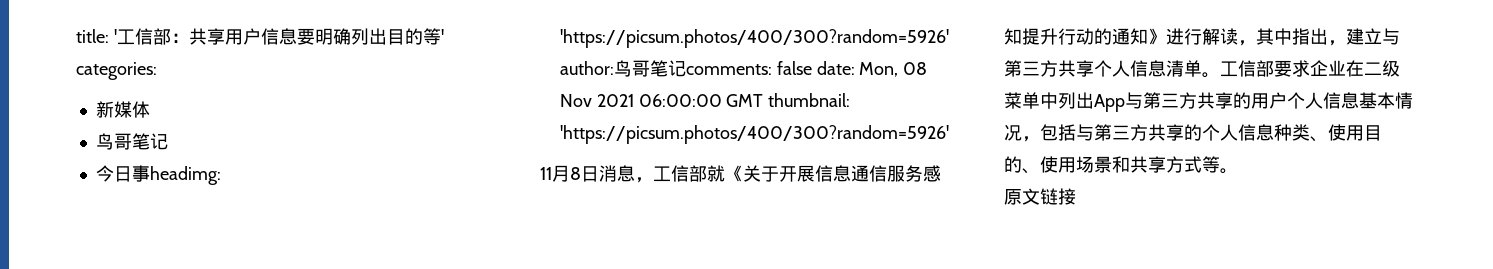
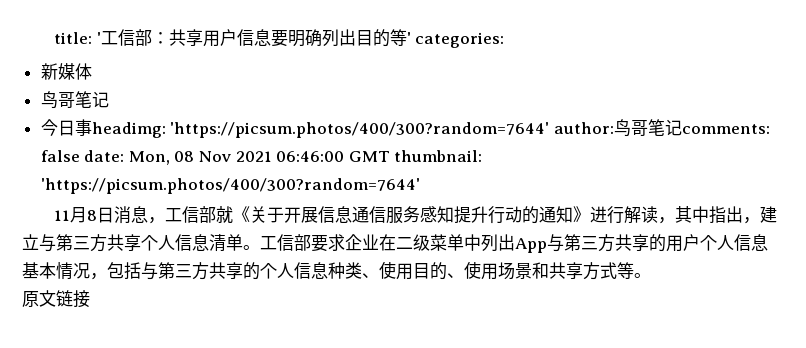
[559,29,949,48] 'https://picsum.photos/400/300?random=5926' -> [170,122,550,138] 'https://picsum.photos/400/300?random=7644'
[638,94,722,107] 06:00:00 -> [276,151,345,162] 06:46:00
[559,125,949,144] 'https://picsum.photos/400/300?random=5926' -> [40,178,420,194] 'https://picsum.photos/400/300?random=7644'

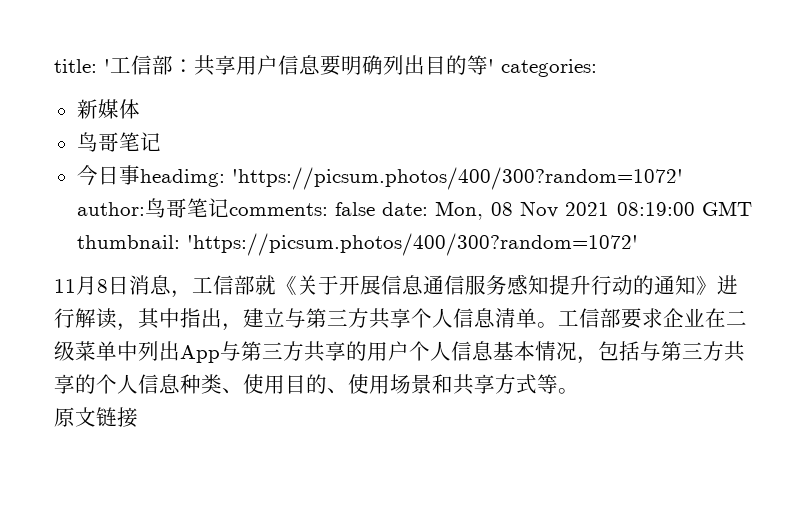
[170,122,550,138] 'https://picsum.photos/400/300?random=7644' -> [231,167,683,190] 'https://picsum.photos/400/300?random=1072'
[276,151,345,162] 06:46:00 -> [616,202,695,216] 08:19:00
[40,178,420,194] 'https://picsum.photos/400/300?random=7644' -> [186,233,638,256] 'https://picsum.photos/400/300?random=1072'

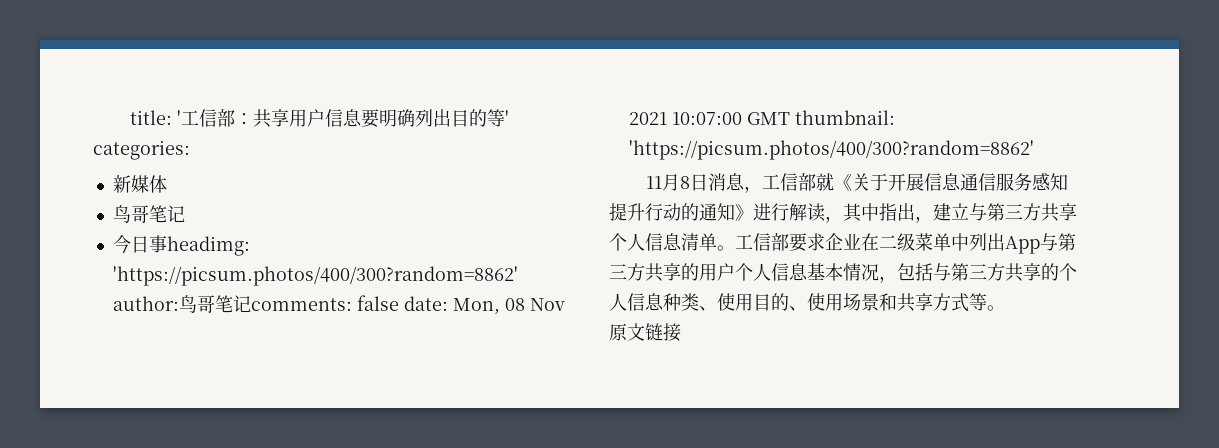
[231,167,683,190] 'https://picsum.photos/400/300?random=1072' -> [112,266,518,286] 'https://picsum.photos/400/300?random=8862'
[616,202,695,216] 08:19:00 -> [671,112,742,125] 10:07:00
[186,233,638,256] 'https://picsum.photos/400/300?random=1072' -> [628,140,1034,160] 'https://picsum.photos/400/300?random=8862'

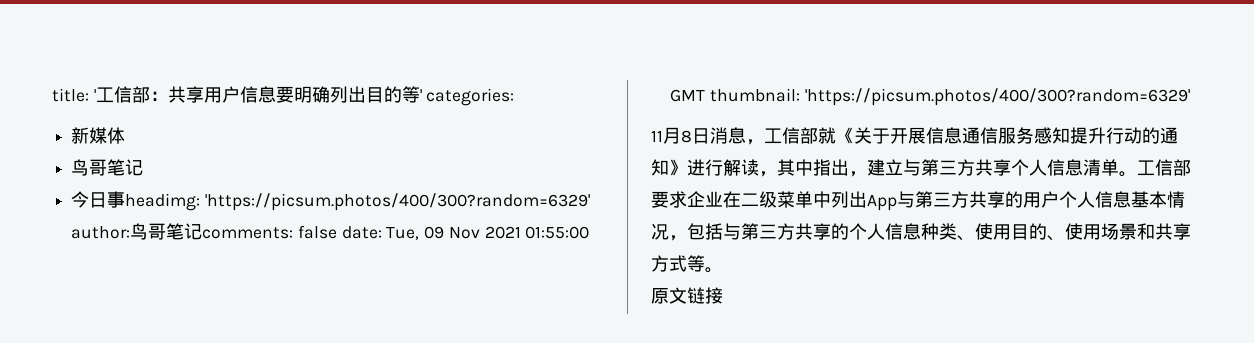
[112,266,518,286] 'https://picsum.photos/400/300?random=8862' -> [204,193,590,211] 'https://picsum.photos/400/300?random=6329'
[452,298,525,315] Mon, 08 -> [386,226,445,240] Tue, 09
[671,112,742,125] 10:07:00 -> [525,226,590,239] 01:55:00
[628,140,1034,160] 'https://picsum.photos/400/300?random=8862' -> [804,88,1190,106] 'https://picsum.photos/400/300?random=6329'

